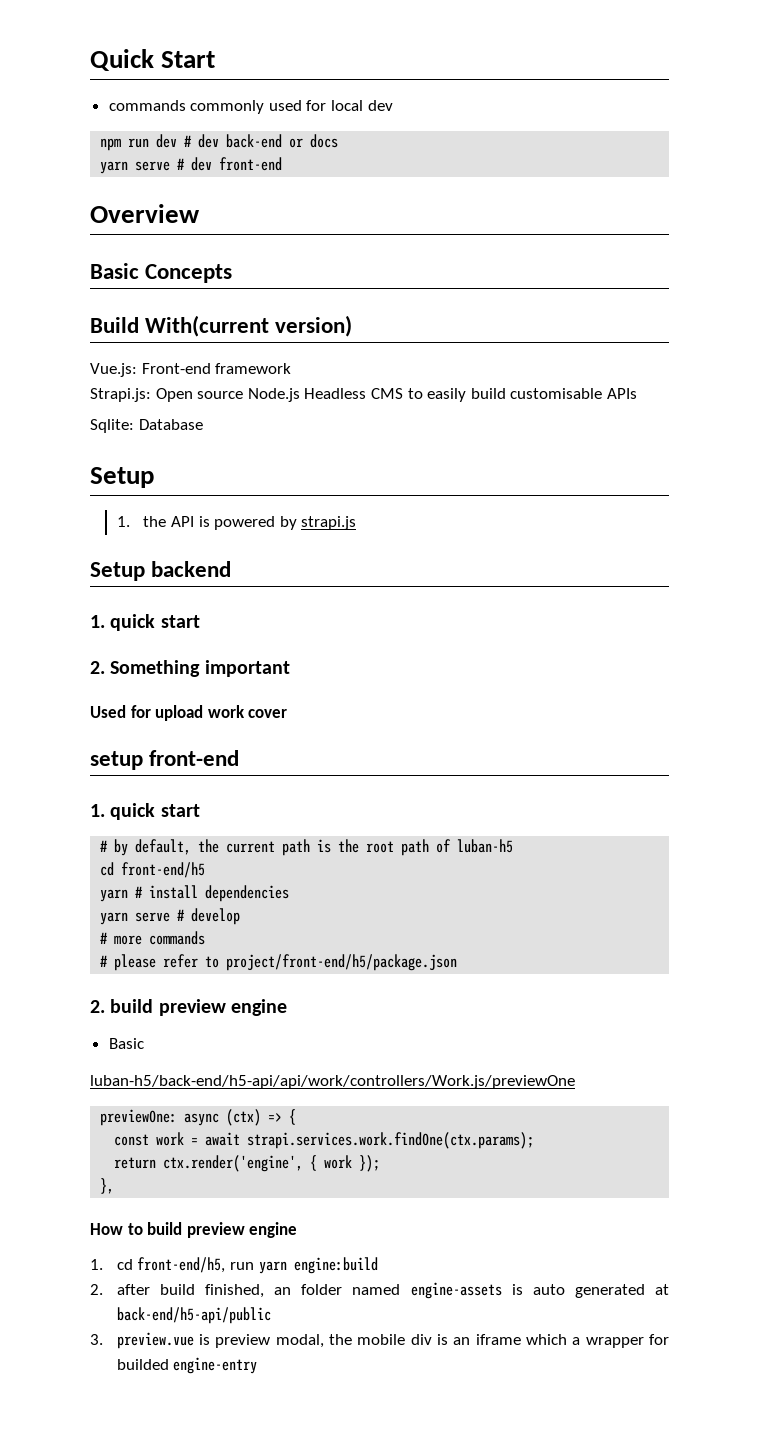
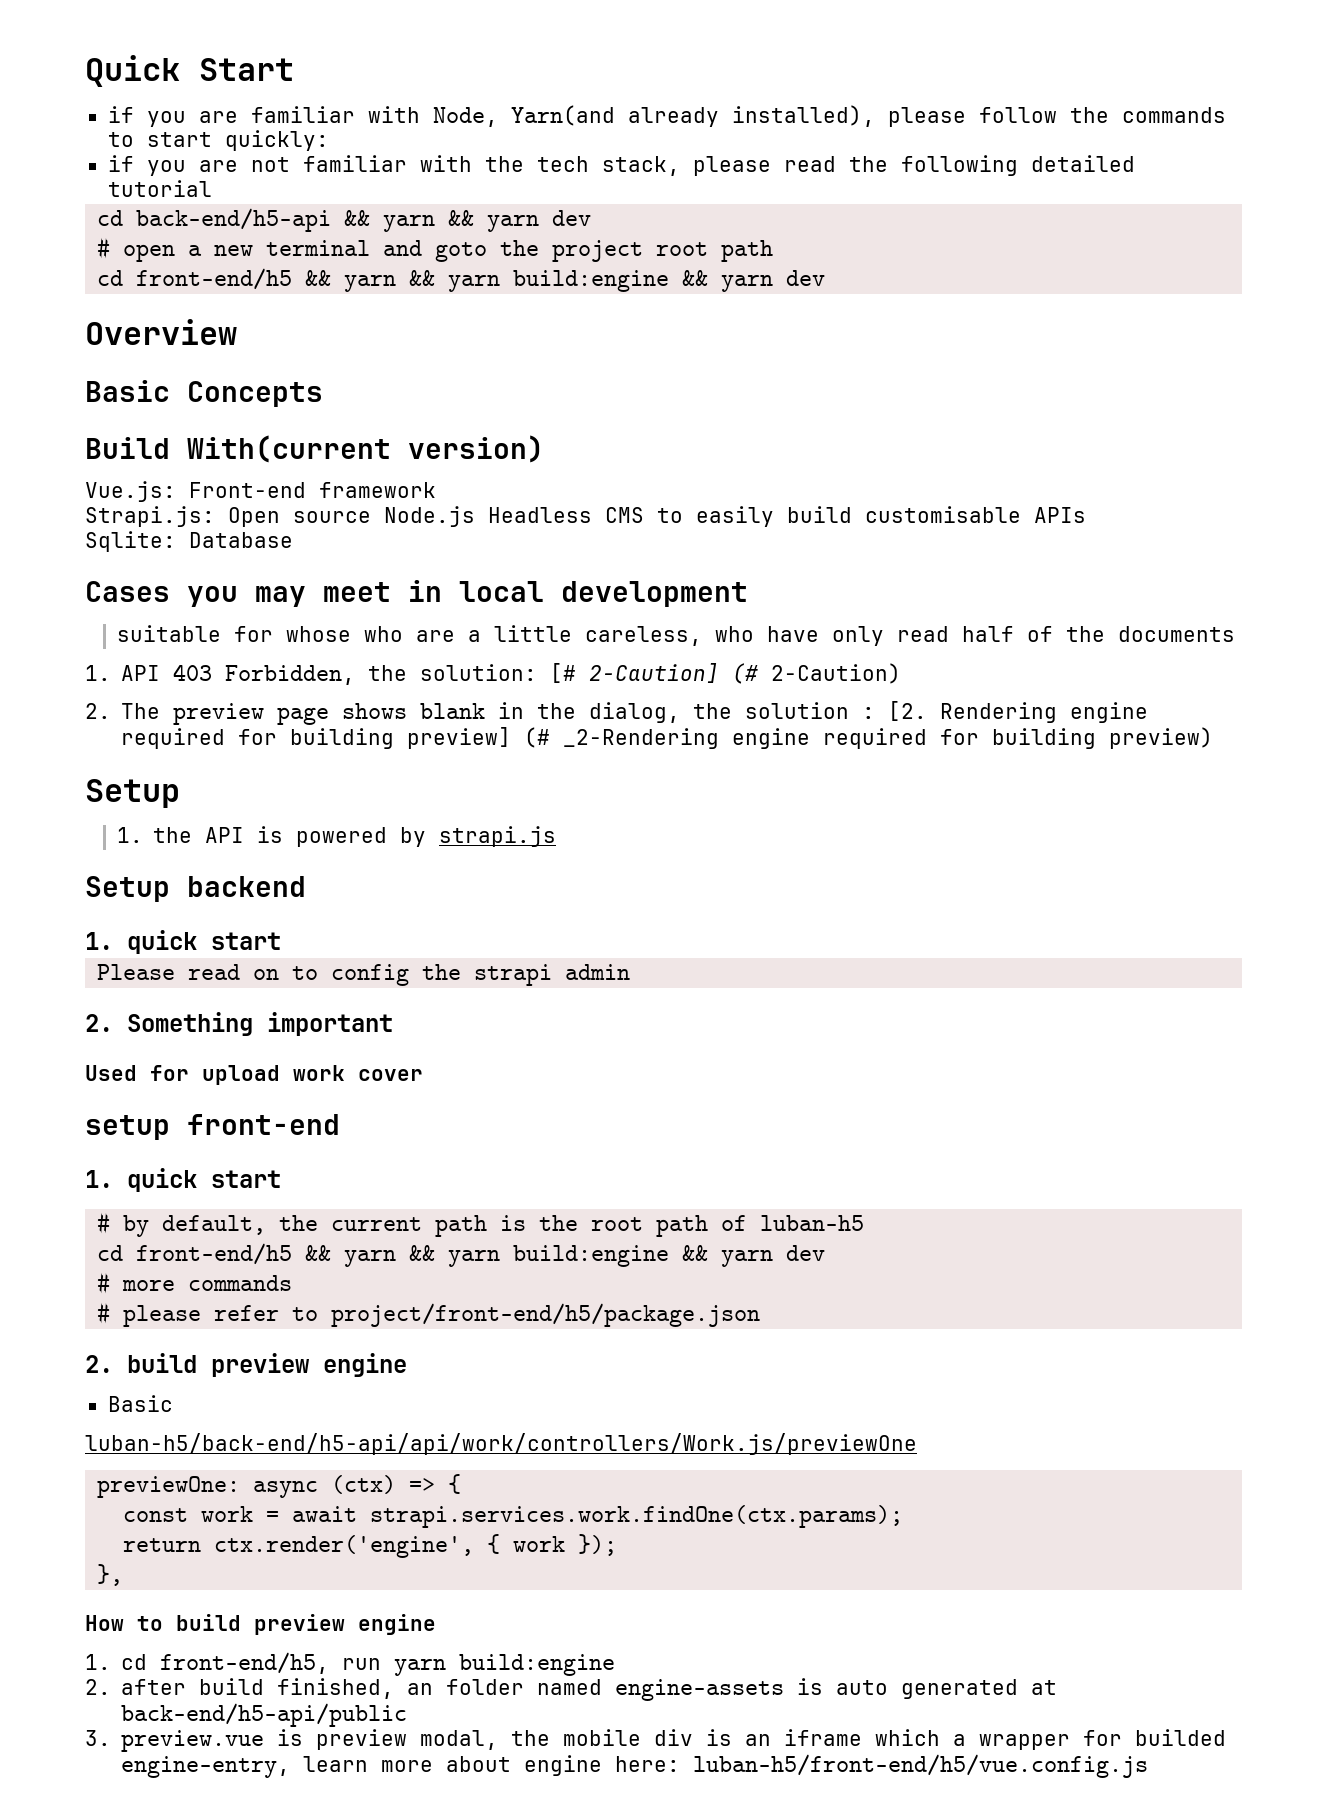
[108,100,393,114] [100,134,339,151] [100,157,283,174] commands commonly used for local dev // npm run dev # dev back-end or docs // yarn serve # dev front-end -> [107,105,1226,127] [107,130,329,151] [107,155,1135,176] [107,180,212,197] [97,208,592,232] [97,237,774,262] [97,268,826,292] if you are familiar with Node, Yarn(and already installed), please follow the commands to start quickly: // if you are not familiar with the tech stack, please read the following detailed tutorial // cd back-end/h5-api && yarn && yarn dev // # open a new terminal and goto the project root path // cd front-end/h5 && yarn && yarn build:engine && yarn dev
(203, 424) none -> [85,580,748,607] [117,625,1236,646] [85,663,902,685] [85,701,1149,725] [121,727,1214,749] // Cases you may meet in local development // suitable for whose who are a little careless, who have only read half of the documents // 1. API 403 Forbidden, the solution: [# 2-Caution] (# 2-Caution) // 2. The preview page shows blank in the dialog, the solution : [2. Rendering engine required for building preview] (# _2-Rendering engine required for building preview)
(200, 621) none -> [97,964,631,986] // Please read on to config the strapi admin
[100,885,290,902] [100,908,241,925] // yarn # install dependencies // yarn serve # develop -> [305,1245,826,1267] && yarn && yarn build:engine && yarn dev
[293,1257,378,1274] engine:build -> [459,1654,616,1676] build:engine
[173,1357,258,1374] engine-entry -> [121,1754,1149,1778] engine-entry, learn more about engine here: luban-h5/front-end/h5/vue.config.js

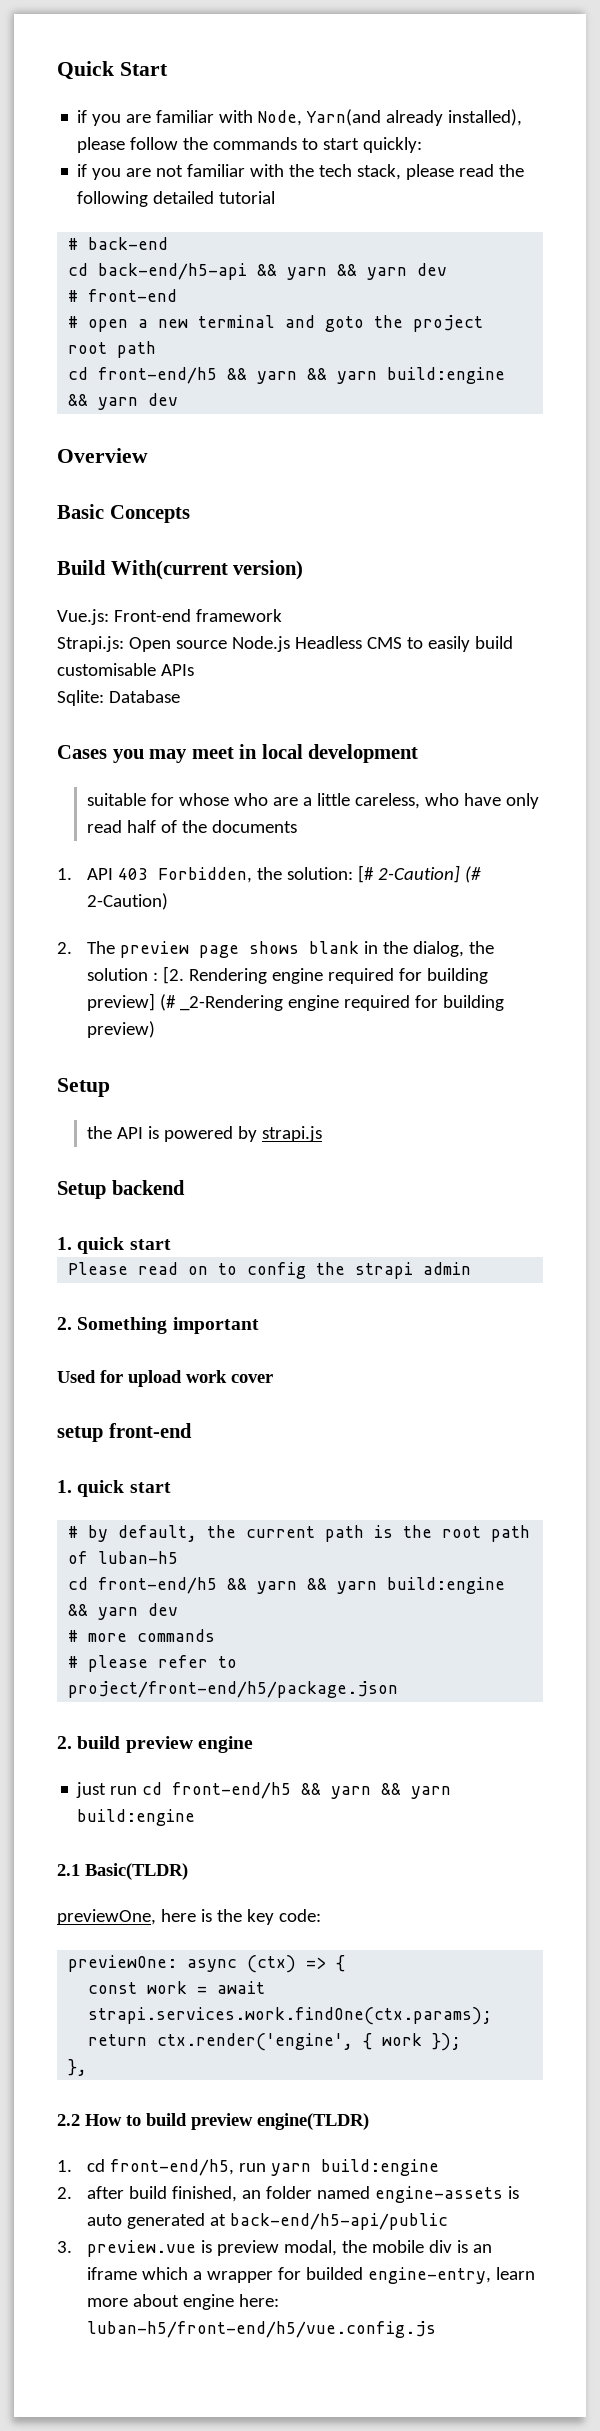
(212, 188) none -> [68,237,169,250] // # back-end
(592, 218) none -> [68,289,178,302] // # front-end
[117,827,144,843] 1. -> (110, 1087) none
[107,1395,173,1412] [85,1433,917,1455] Basic // luban-h5/back-end/h5-api/api/work/controllers/Work.js/previewOne -> [76,1782,452,1799] [77,1809,196,1826] [57,1863,188,1880] [57,1909,321,1925] just run cd front-end/h5 && yarn && yarn build:engine // 2.1 Basic(TLDR) // previewOne, here is the key code:
(124, 1575) none -> [57,2114,80,2126] 2.2
[358,1614,436,1635] engine -> [257,2113,369,2130] engine(TLDR)

